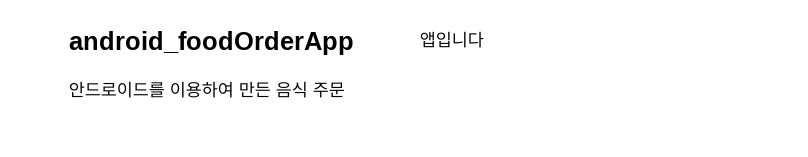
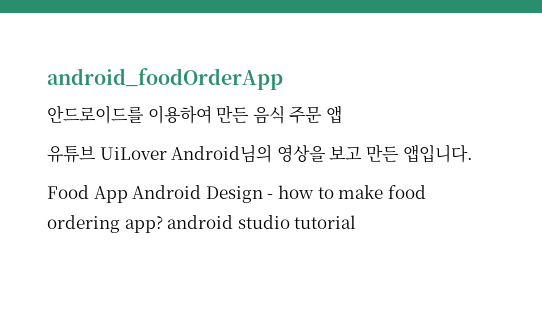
[420,31,484,48] 앱입니다 -> [325,105,342,124] [47,144,473,163] [47,185,426,203] [47,215,357,233] 앱 // 유튜브 UiLover Android님의 영상을 보고 만든 앱입니다. // Food App Android Design - how to make food ordering app? android studio tutorial

